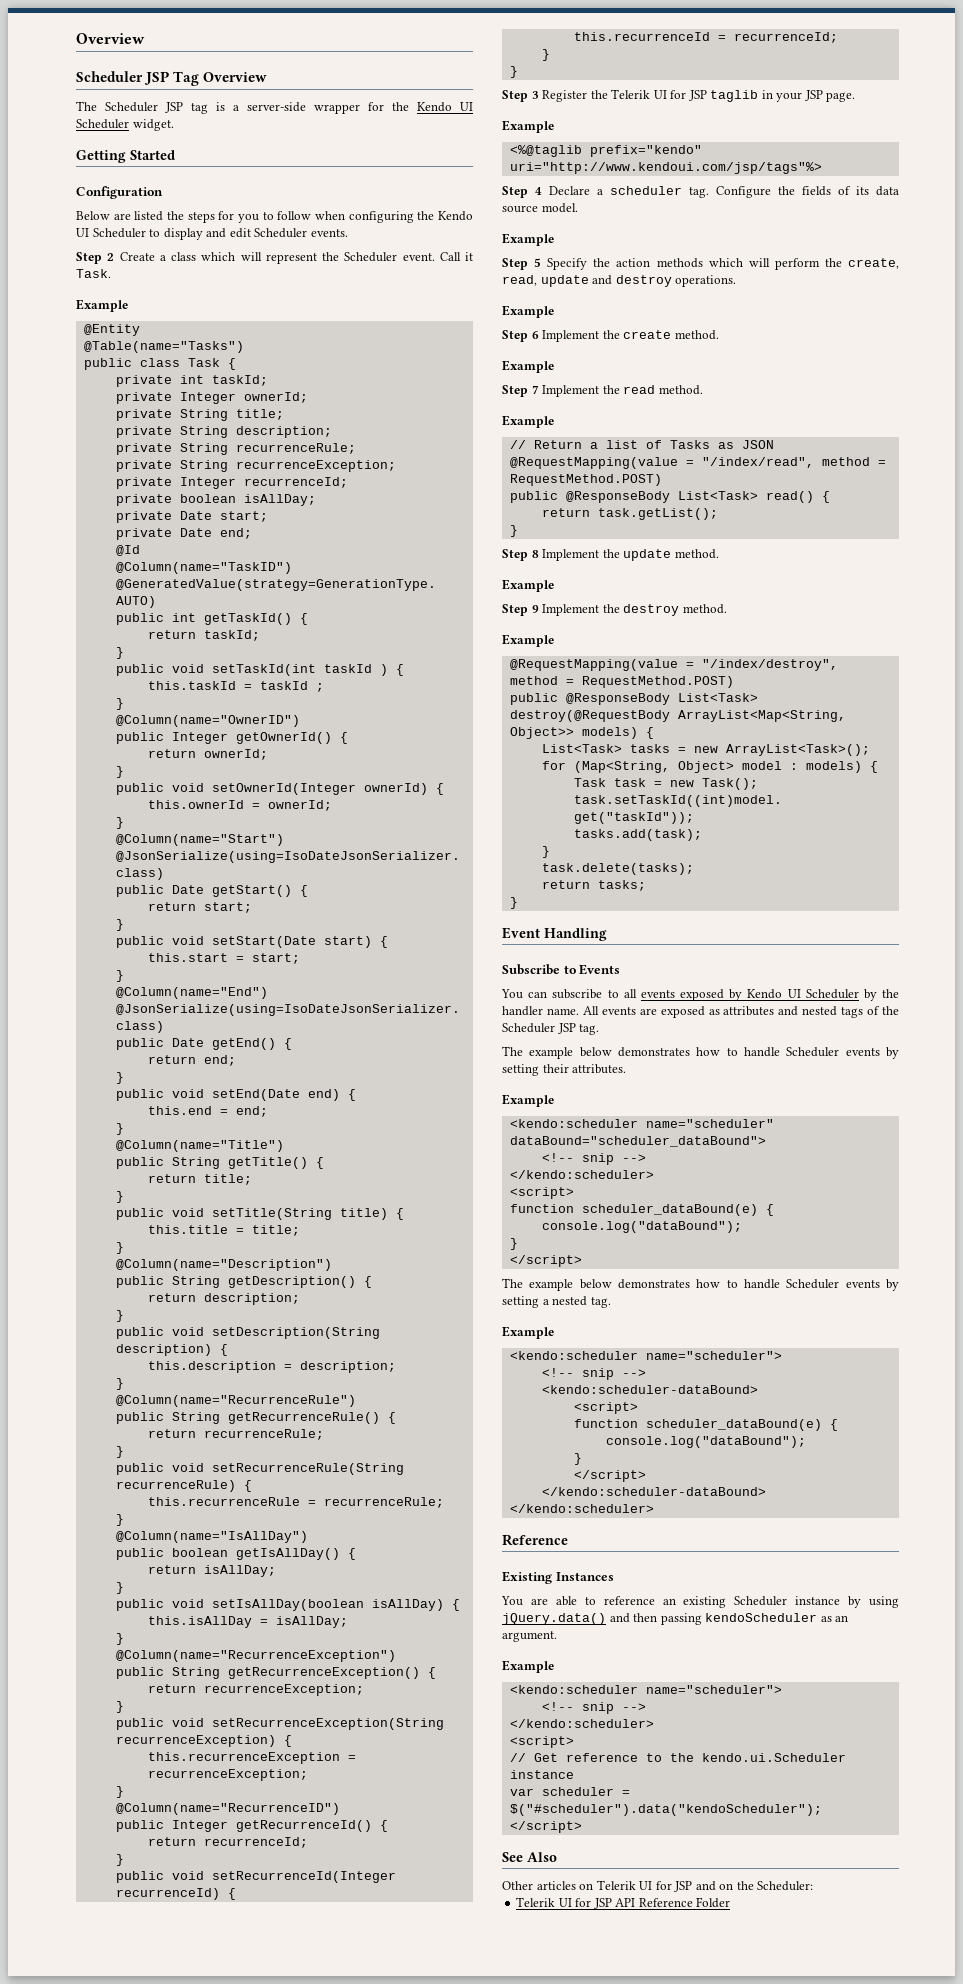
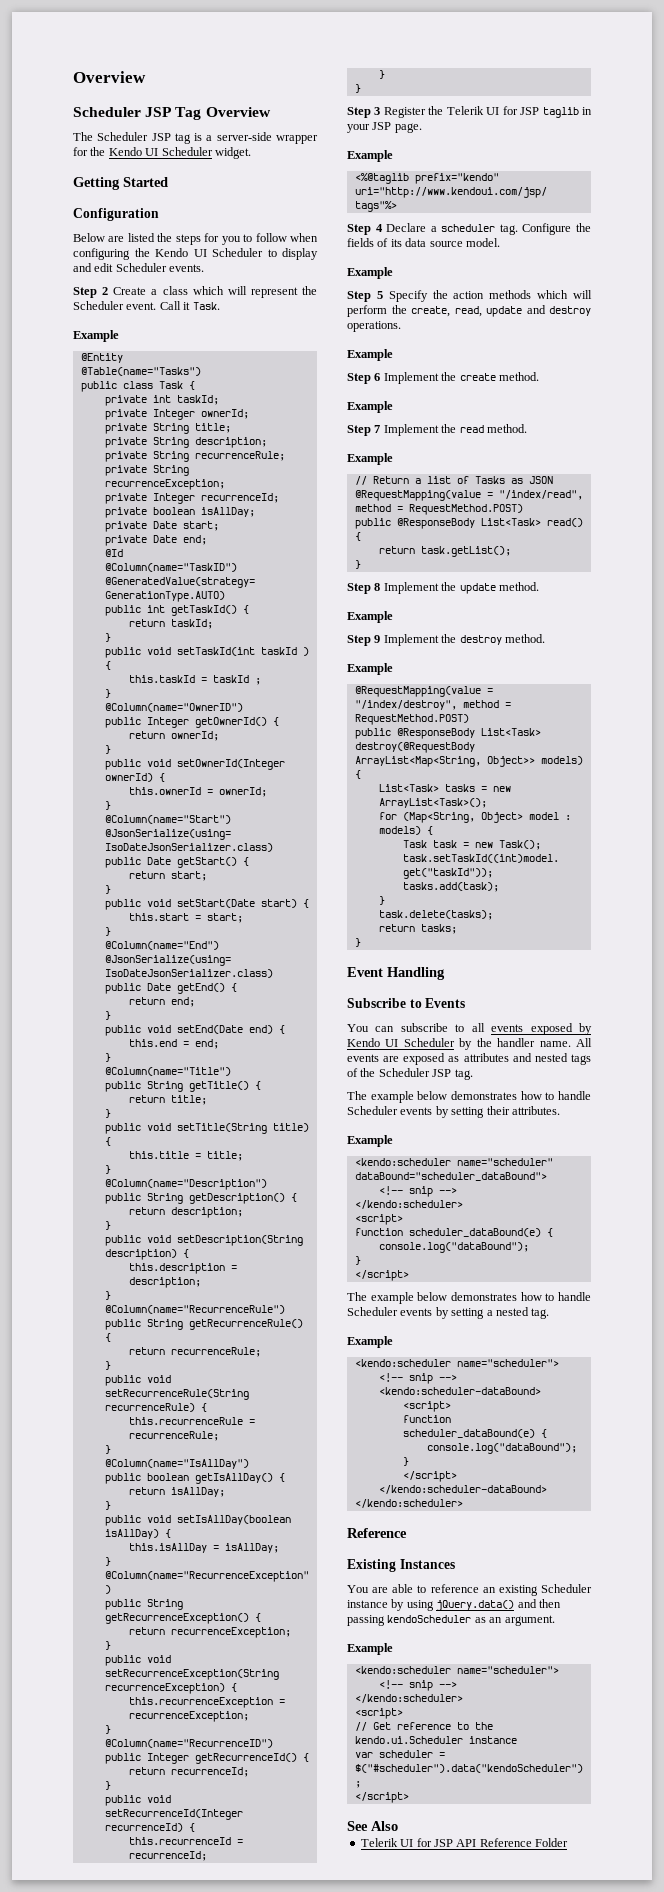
[502,1880,814,1892] // Other articles on Telerik UI for JSP and on the Scheduler: -> (398, 1826) none

